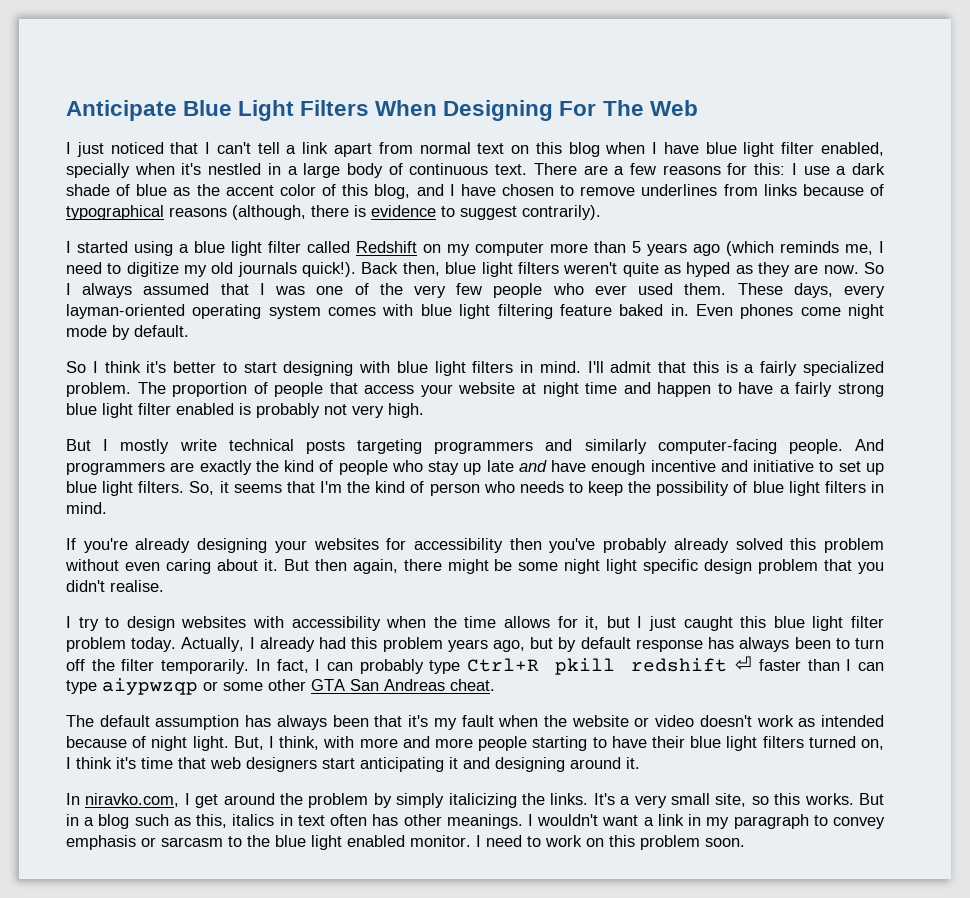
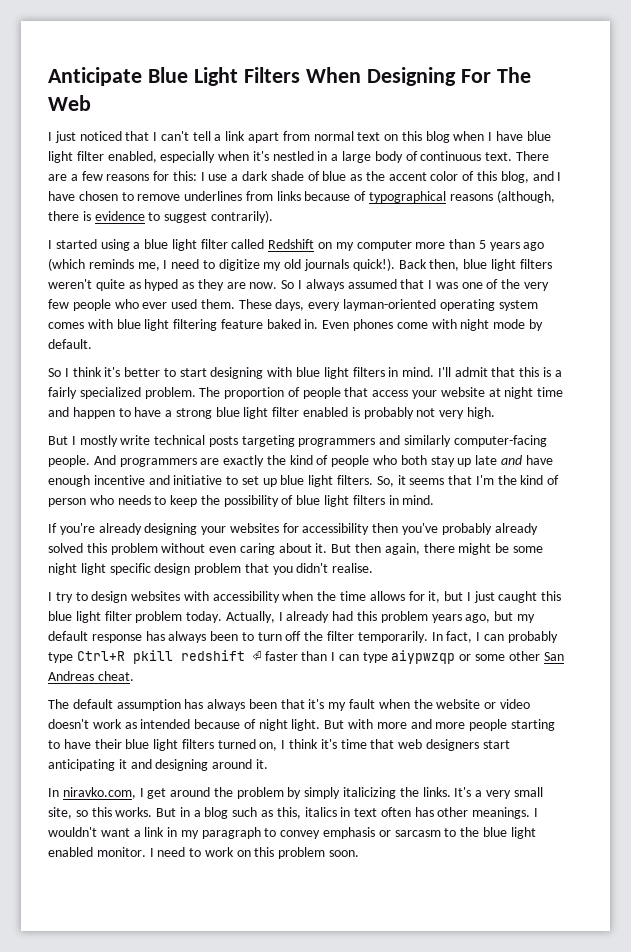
[66,163,130,178] specially -> [160,151,216,163] especially
(841, 311) none -> [431,319,457,329] with
[795,382,833,397] fairly -> (173, 413) none
(423, 466) none -> [400,455,427,465] both
[558,637,577,652] by -> [516,614,535,623] my
[311,679,345,691] GTA -> (540, 656) none
[233,736,320,750] But, I think, -> [324,720,345,729] But

